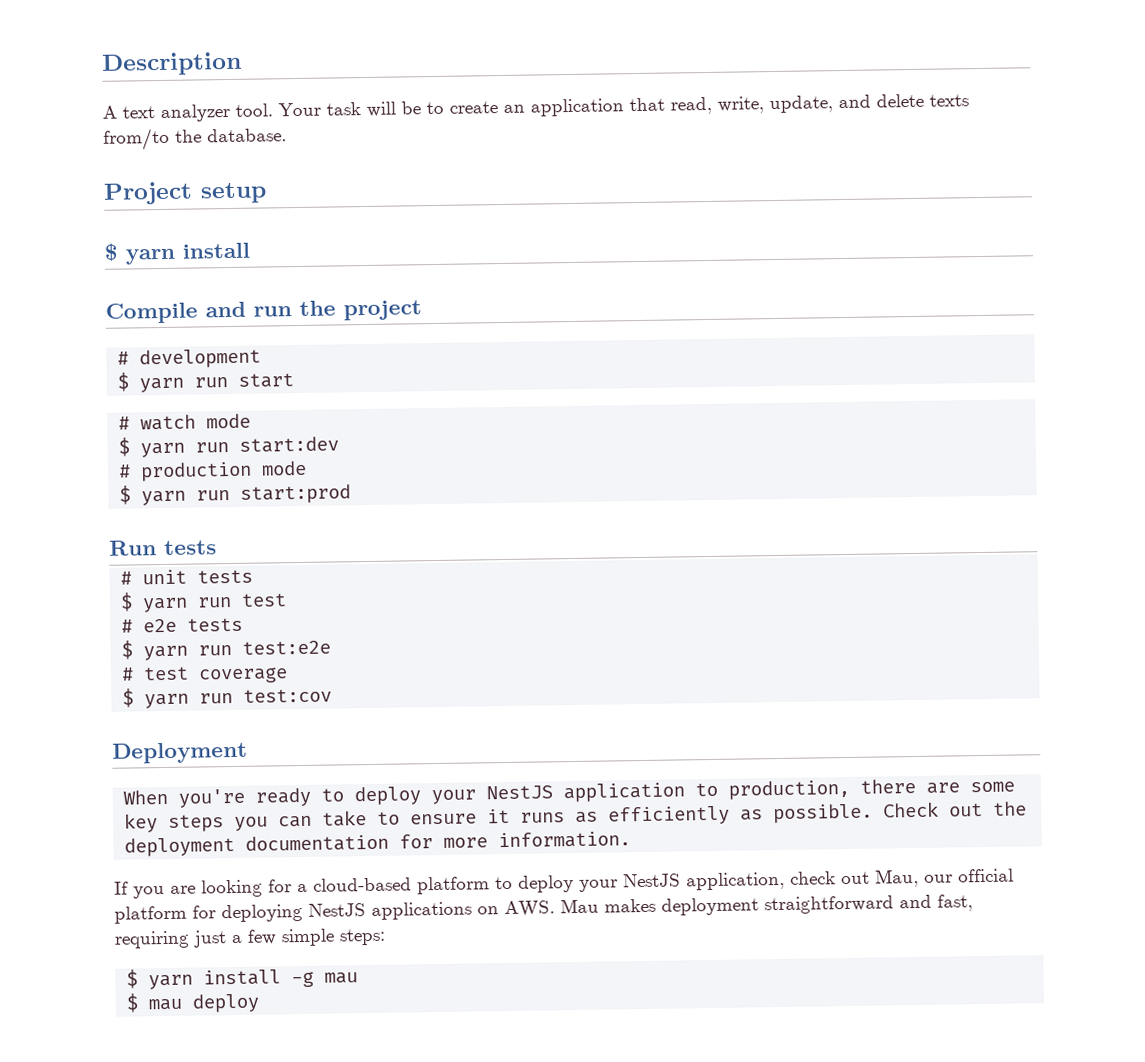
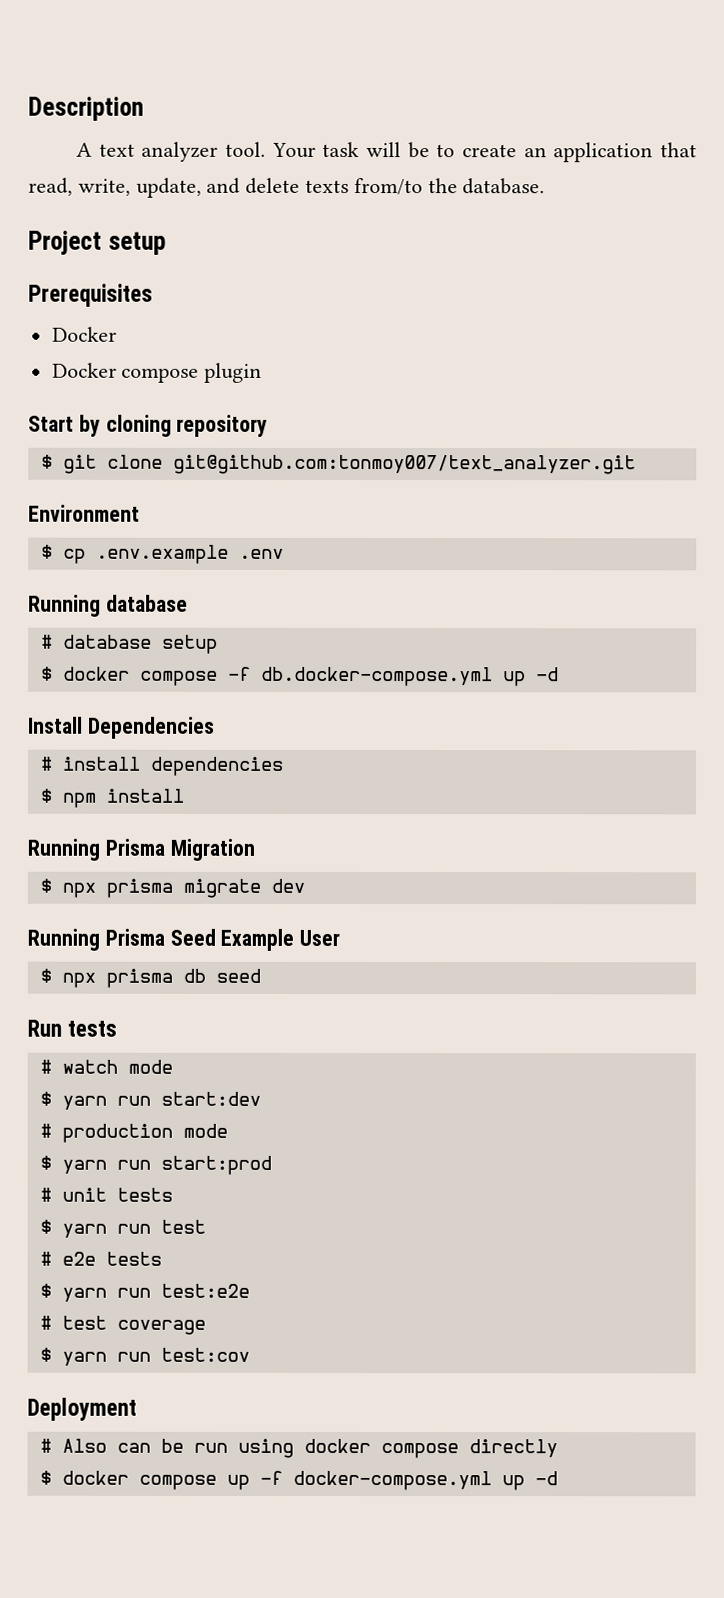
[104,242,250,265] [105,300,422,324] [117,348,262,369] [117,372,295,393] $ yarn install // Compile and run the project // # development // $ yarn run start -> [28,283,153,307] [51,326,117,342] [51,362,263,383] [28,414,269,437] [40,454,636,475] [28,504,140,522] [40,544,284,564] [28,594,188,617] [40,634,218,654] [40,666,559,687] [28,716,215,739] [40,756,284,776] [39,788,185,808] [27,838,255,861] [39,878,305,898] [27,928,341,951] [39,968,261,988] [27,1019,118,1037] Prerequisites // Docker // Docker compose plugin // Start by cloning repository // $ git clone git@github.com:tonmoy007/text_analyzer.git // Environment // $ cp .env.example .env // Running database // # database setup // $ docker compose -f db.docker-compose.yml up -d // Install Dependencies // # install dependencies // $ npm install // Running Prisma Migration // $ npx prisma migrate dev // Running Prisma Seed Example User // $ npx prisma db seed // Run tests
[109,540,217,556] // Run tests -> (272, 1165) none
[123,778,1016,808] [124,801,1028,833] [124,831,632,857] [114,868,1014,899] [114,894,973,924] [114,928,386,949] [126,969,359,990] [126,993,261,1013] When you're ready to deploy your NestJS application to production, there are some key steps you can take to ensure it runs as efficiently as possible. Check out the deployment documentation for more information. // If you are looking for a cloud-based platform to deploy your NestJS application, check out Mau, our official platform for deploying NestJS applications on AWS. Mau makes deployment straightforward and fast, requiring just a few simple steps: // $ yarn install -g mau // $ mau deploy -> [39,1438,558,1459] [39,1470,558,1491] # Also can be run using docker compose directly // $ docker compose up -f docker-compose.yml up -d

